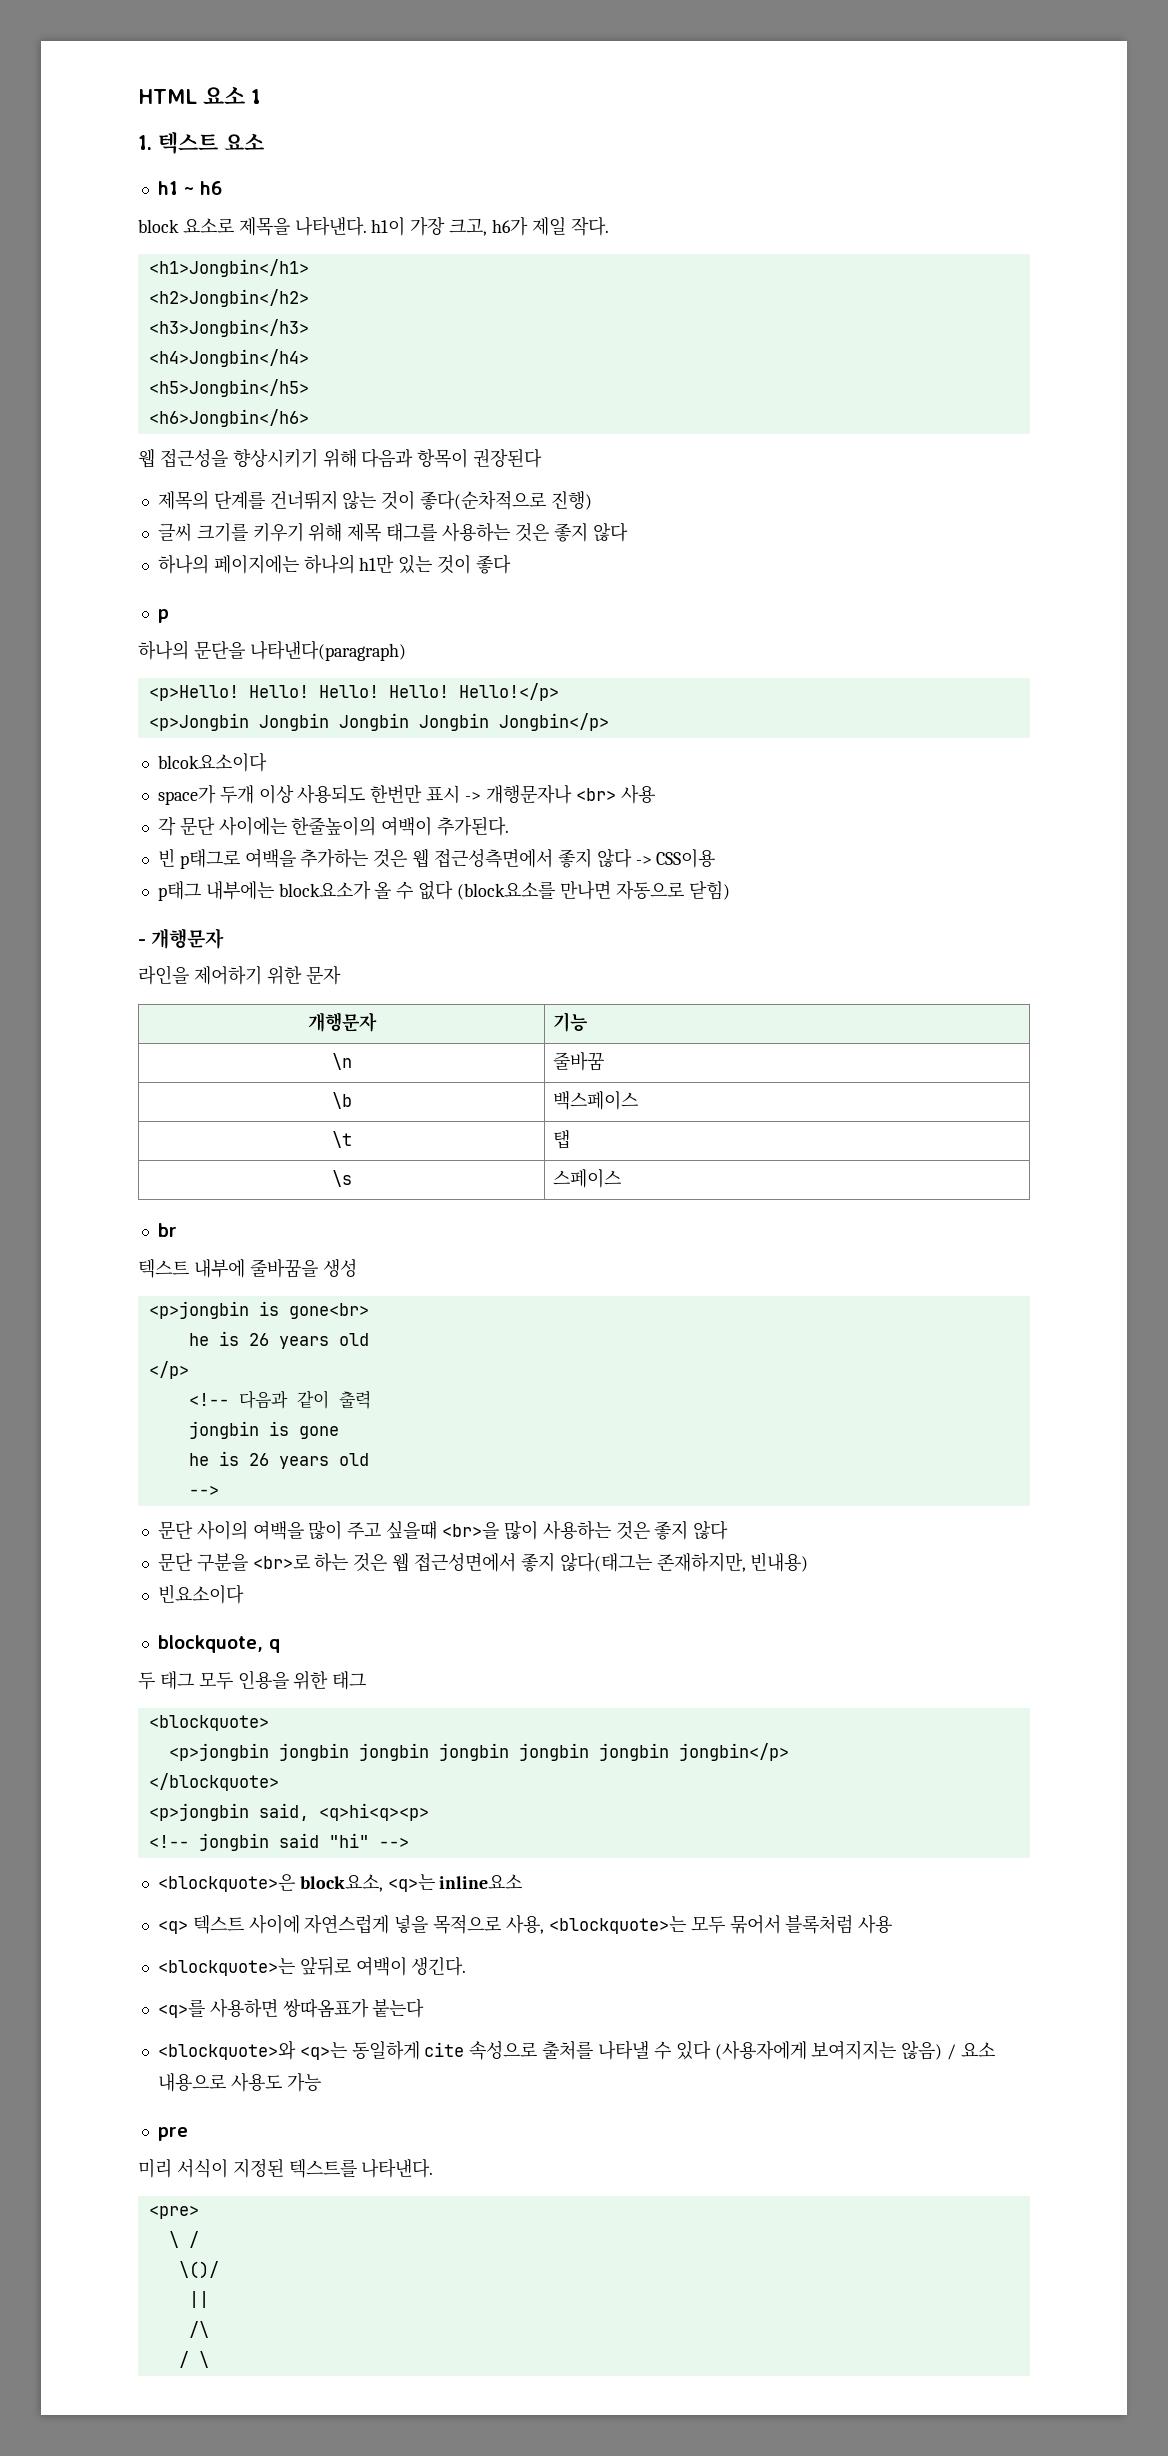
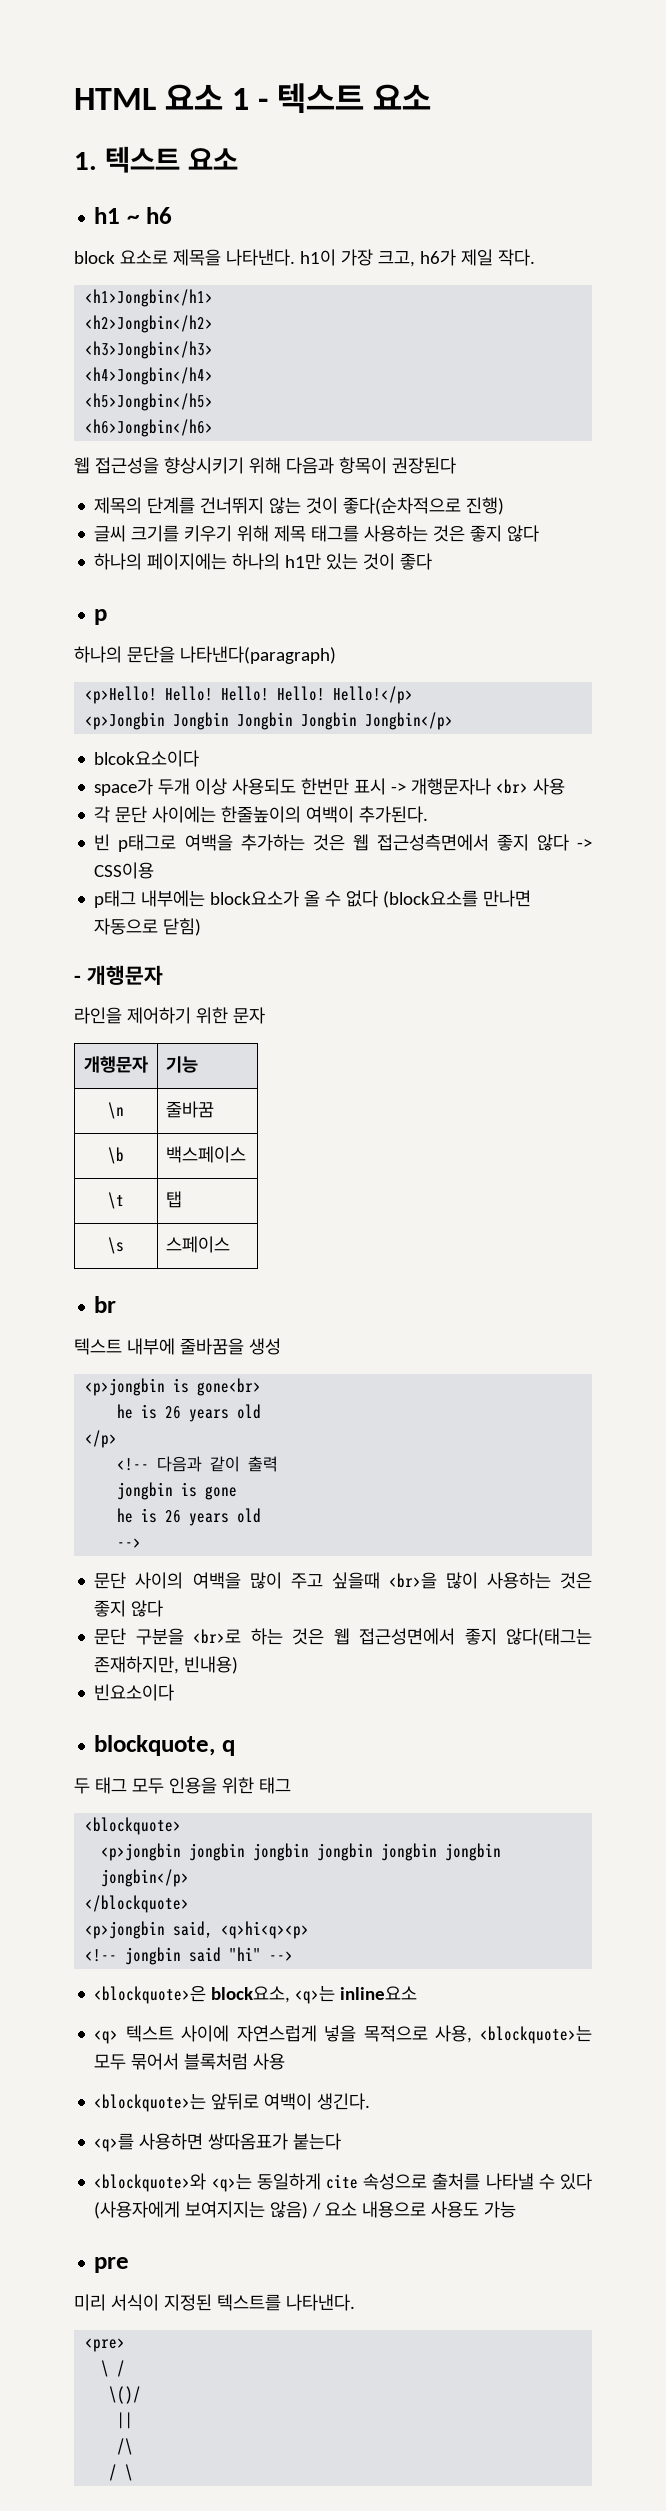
(261, 96) none -> [258,83,432,114] - 텍스트 요소

